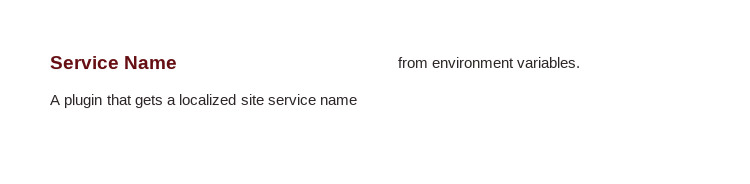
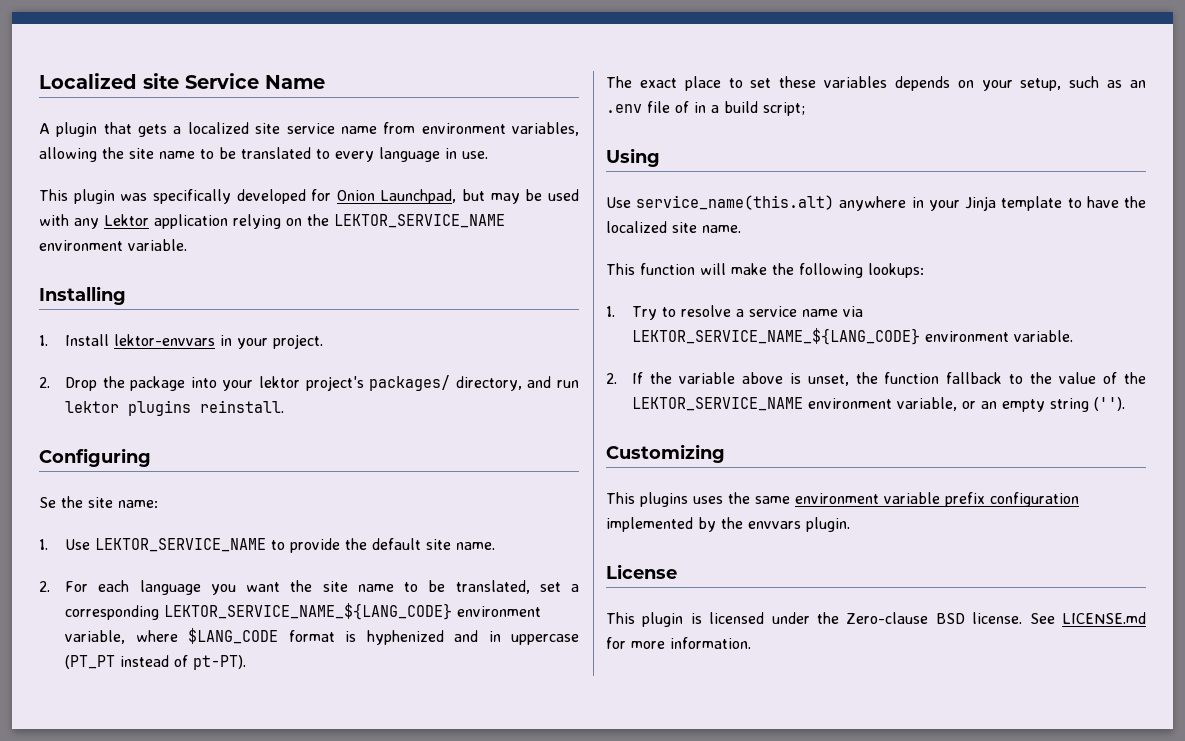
(49, 63) none -> [39,73,179,89] Localized site
[516,56,581,68] variables. -> [512,122,579,136] [39,147,488,162] [39,189,579,204] [39,214,505,229] [39,239,187,251] [39,286,126,305] [39,334,324,349] [39,375,579,391] [65,400,285,416] [39,448,151,467] [39,496,158,508] [39,538,496,553] [39,580,579,595] [65,603,542,620] [65,628,579,645] [65,655,247,670] [606,76,1146,91] [606,101,805,116] [606,148,660,167] [606,195,1146,211] [606,221,741,233] [606,263,924,278] [606,305,864,320] [632,328,1074,345] [606,372,1146,386] [632,397,1126,412] [606,444,725,463] [606,492,1079,507] [606,517,850,532] [606,564,677,579] [606,612,1146,627] [606,637,751,649] variables, allowing the site name to be translated to every language in use. // This plugin was specifically developed for Onion Launchpad, but may be used with any Lektor application relying on the LEKTOR_SERVICE_NAME environment variable. // Installing // 1. Install lektor-envvars in your project. // 2. Drop the package into your lektor project's packages/ directory, and run lektor plugins reinstall. // Configuring // Se the site name: // 1. Use LEKTOR_SERVICE_NAME to provide the default site name. // 2. For each language you want the site name to be translated, set a corresponding LEKTOR_SERVICE_NAME_${LANG_CODE} environment variable, where $LANG_CODE format is hyphenized and in uppercase (PT_PT instead of pt-PT). // The exact place to set these variables depends on your setup, such as an .env file of in a build script; // Using // Use service_name(this.alt) anywhere in your Jinja template to have the localized site name. // This function will make the following lookups: // 1. Try to resolve a service name via LEKTOR_SERVICE_NAME_${LANG_CODE} environment variable. // 2. If the variable above is unset, the function fallback to the value of the LEKTOR_SERVICE_NAME environment variable, or an empty string (''). // Customizing // This plugins uses the same environment variable prefix configuration implemented by the envvars plugin. // License // This plugin is licensed under the Zero-clause BSD license. See LICENSE.md for more information.

